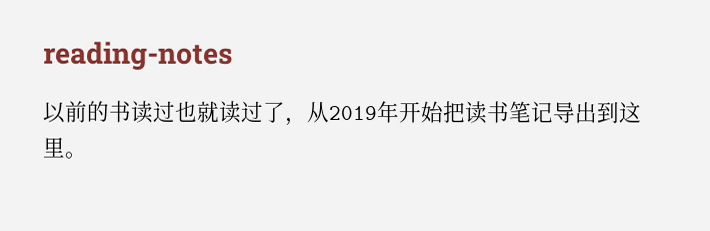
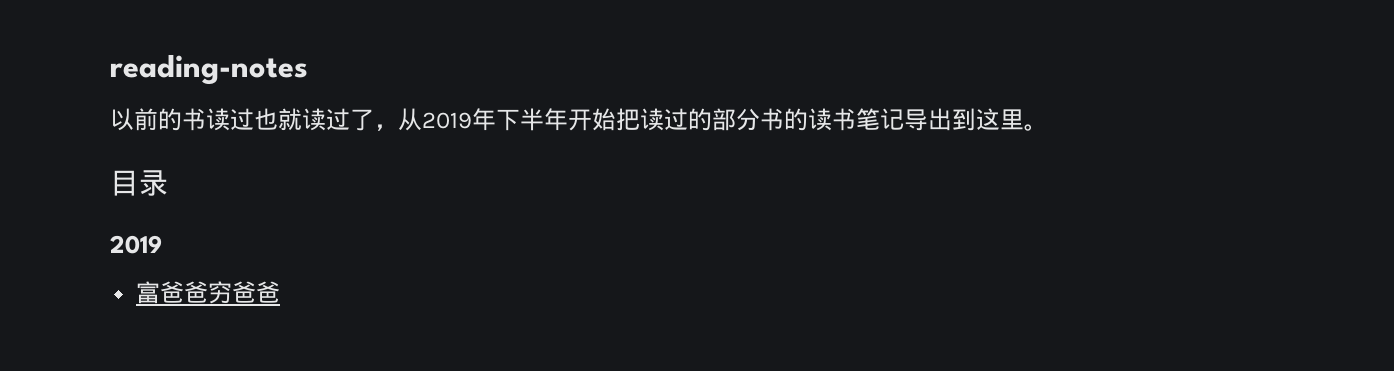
(400, 112) none -> [496,108,568,131] 下半年
(488, 113) none -> [664,108,832,131] 过的部分书的读
(87, 155) none -> [110,170,168,196] [110,235,162,254] [136,281,281,304] // 目录 // 2019 // 富爸爸穷爸爸

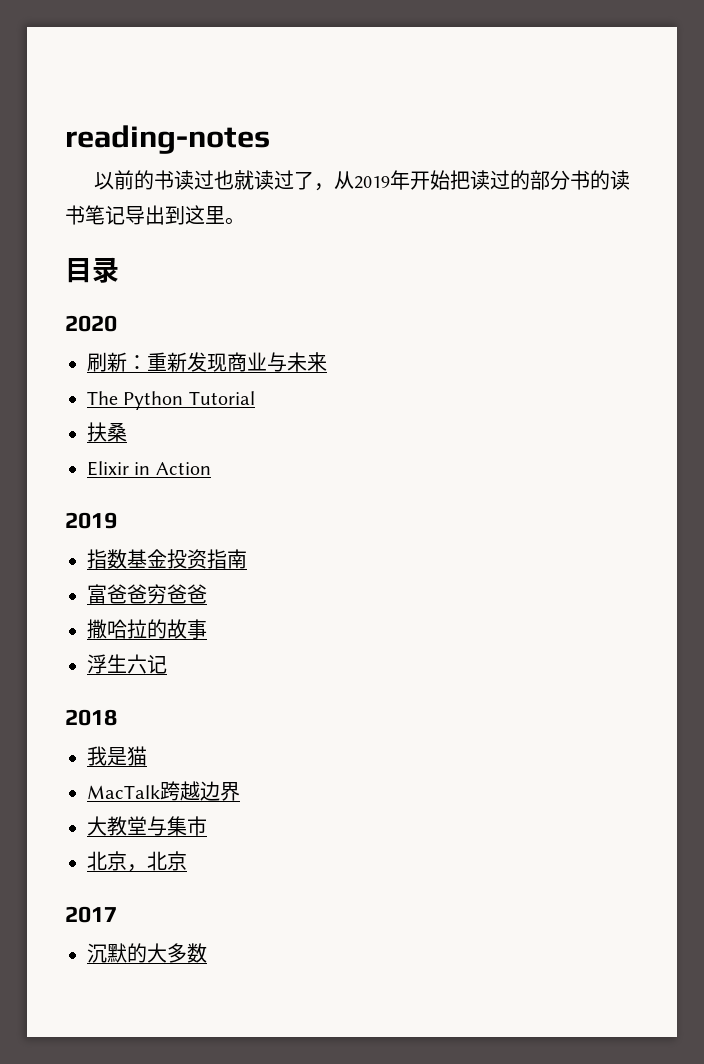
[496,108,568,131] 下半年 -> (410, 180) none
[110,235,162,254] [136,281,281,304] 2019 // 富爸爸穷爸爸 -> [65,315,117,332] [87,352,327,372] [87,391,255,410] [87,422,127,442] [87,461,211,476] [65,512,117,529] [87,549,247,569] [87,584,207,604] [87,619,207,639] [87,654,167,674] [65,709,117,726] [87,746,147,766] [87,781,240,801] [87,816,207,836] [87,851,187,872] [65,906,117,923] [87,943,207,963] 2020 // 刷新：重新发现商业与未来 // The Python Tutorial // 扶桑 // Elixir in Action // 2019 // 指数基金投资指南 // 富爸爸穷爸爸 // 撒哈拉的故事 // 浮生六记 // 2018 // 我是猫 // MacTalk跨越边界 // 大教堂与集市 // 北京，北京 // 2017 // 沉默的大多数

